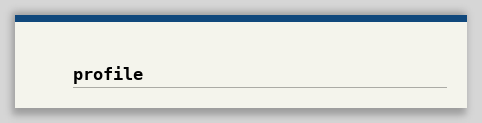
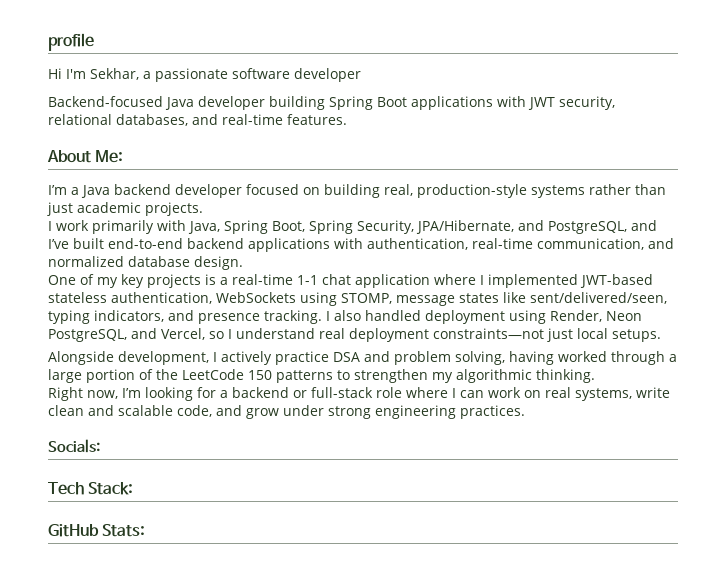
(143, 75) none -> [48,68,361,82] [48,96,615,110] [48,114,347,126] [47,150,124,163] [48,184,666,198] [47,202,203,216] [48,220,657,234] [48,238,674,252] [48,256,243,270] [48,274,653,288] [48,292,667,306] [48,310,642,324] [48,328,661,342] [48,351,677,365] [48,369,595,383] [48,387,670,401] [48,405,525,419] [48,439,100,453] [48,482,134,495] [48,524,146,537] // Hi I'm Sekhar, a passionate software developer // Backend-focused Java developer building Spring Boot applications with JWT security, relational databases, and real-time features. // About Me: // I’m a Java backend developer focused on building real, production-style systems rather than just academic projects. // I work primarily with Java, Spring Boot, Spring Security, JPA/Hibernate, and PostgreSQL, and I’ve built end-to-end backend applications with authentication, real-time communication, and normalized database design. // One of my key projects is a real-time 1-1 chat application where I implemented JWT-based stateless authentication, WebSockets using STOMP, message states like sent/delivered/seen, typing indicators, and presence tracking. I also handled deployment using Render, Neon PostgreSQL, and Vercel, so I understand real deployment constraints—not just local setups. // Alongside development, I actively practice DSA and problem solving, having worked through a large portion of the LeetCode 150 patterns to strengthen my algorithmic thinking. // Right now, I’m looking for a backend or full-stack role where I can work on real systems, write clean and scalable code, and grow under strong engineering practices. // Socials: // Tech Stack: // GitHub Stats:

